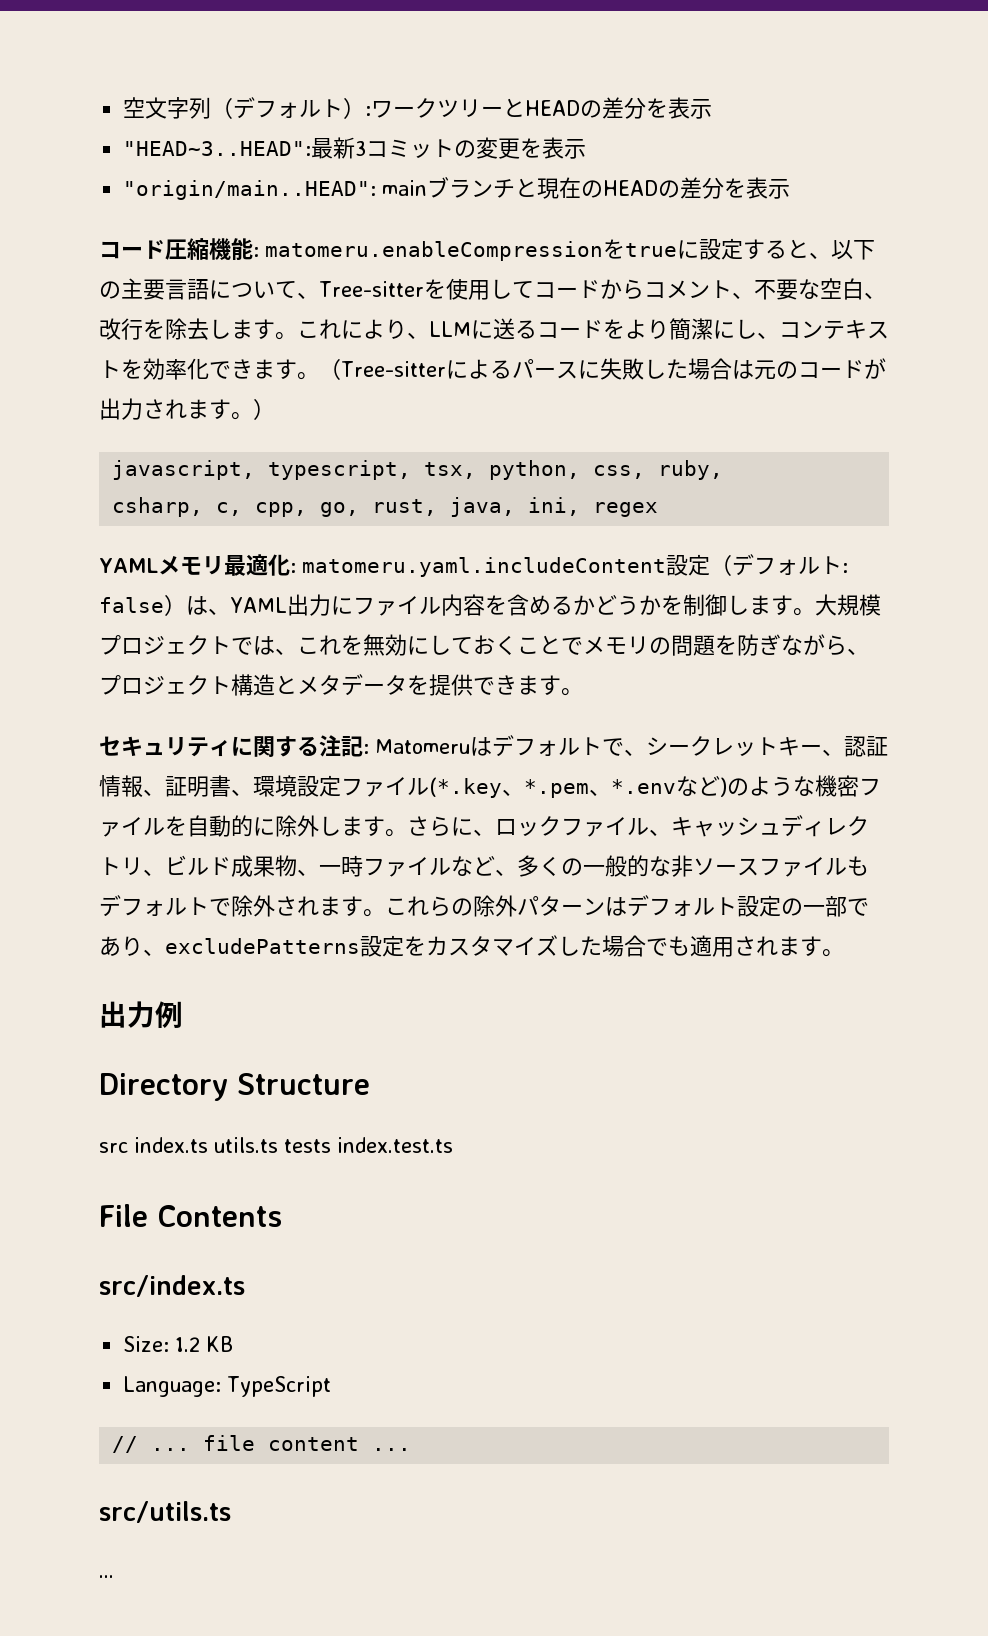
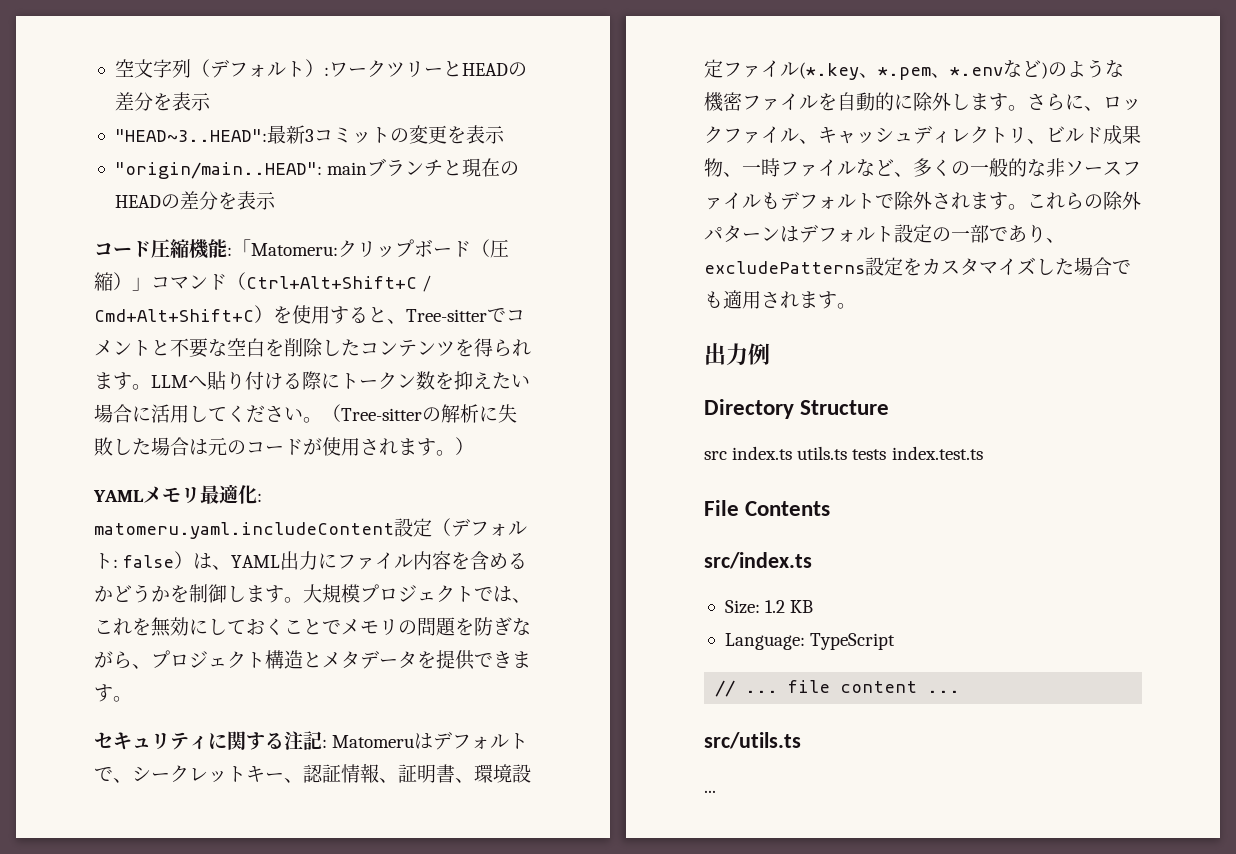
[265,238,875,261] [99,278,644,300] matomeru.enableCompressionをtrueに設定すると、以下の主要言語について、Tree-sitterを使用してコードから -> [232,239,509,258] [94,272,432,292] [94,305,506,324] 「Matomeru:クリップボード（圧縮）」コマンド（Ctrl+Alt+Shift+C / Cmd+Alt+Shift+C）を使用すると、Tree-sitterで
[731,292,754,299] 、 -> [151,340,170,356] と
[863,292,886,299] [99,318,889,340] [99,358,578,380] 、改行を除去します。これにより、LLMに送るコードをより簡潔にし、コンテキストを効率化できます。（Tree-sitterによるパース -> [265,338,531,357] [94,371,530,390] [94,404,479,423] を削除したコンテンツを得られます。LLMへ貼り付ける際にトークン数を抑えたい場合に活用してください。（Tree-sitterの解析
[99,398,143,420] 出力 -> [322,437,360,456] 使用
[112,460,724,480] [112,497,659,517] // javascript, typescript, tsx, python, css, ruby, // csharp, c, cpp, go, rust, java, ini, regex -> (474, 446) none

